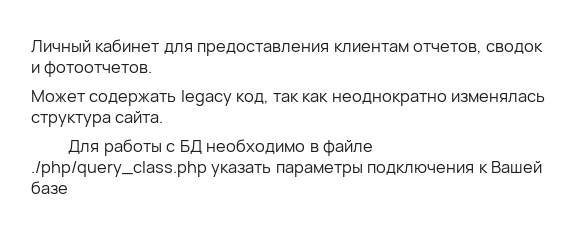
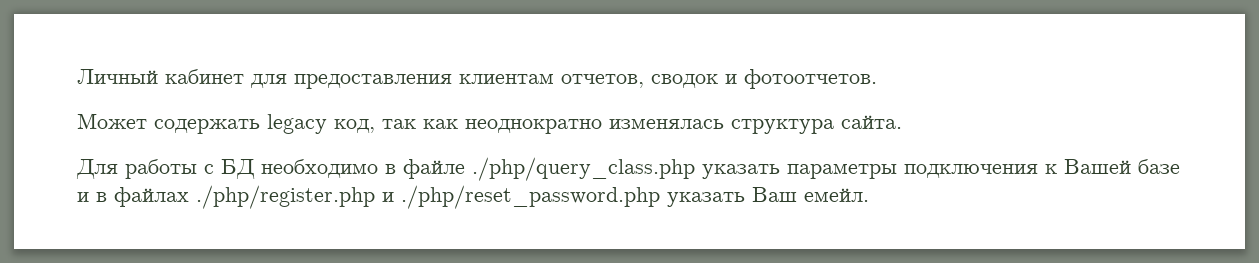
(68, 187) none -> [77,185,869,209] и в файлах ./php/register.php и ./php/reset_password.php указать Ваш емейл.

